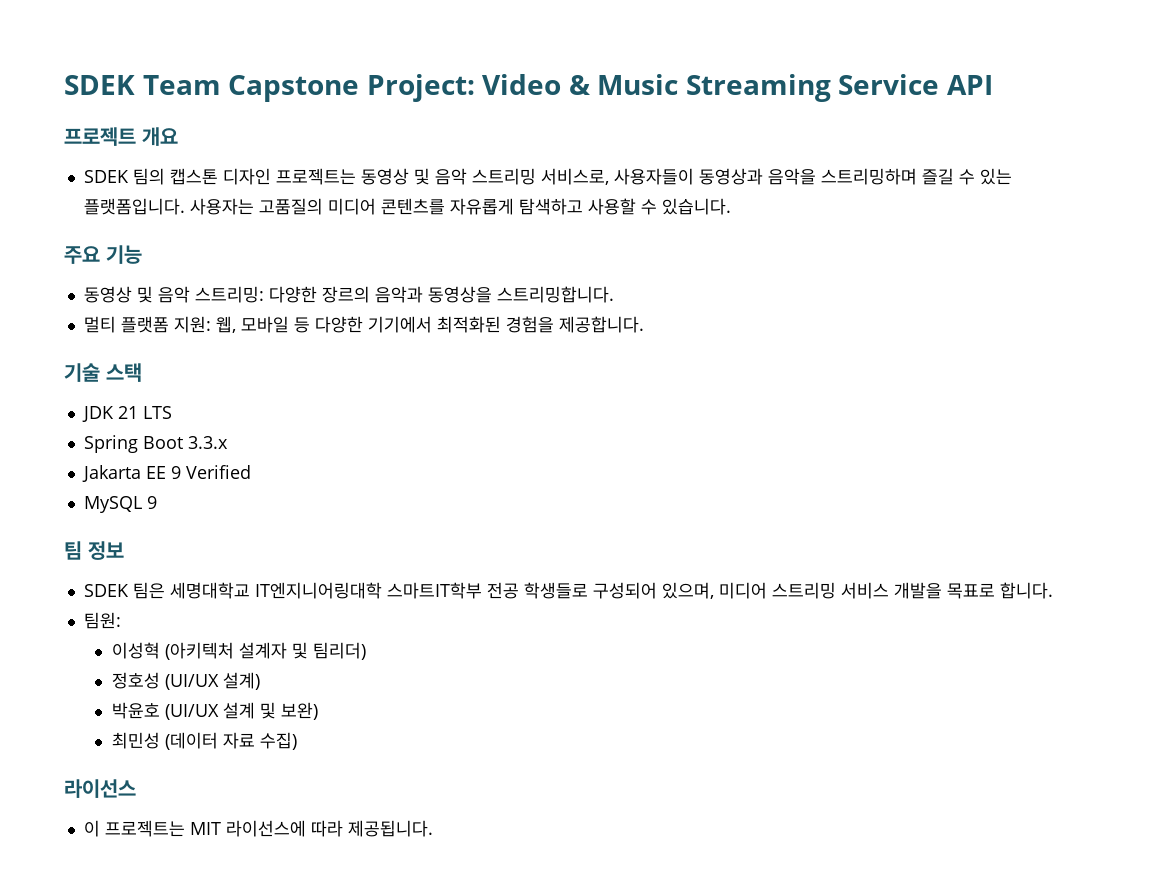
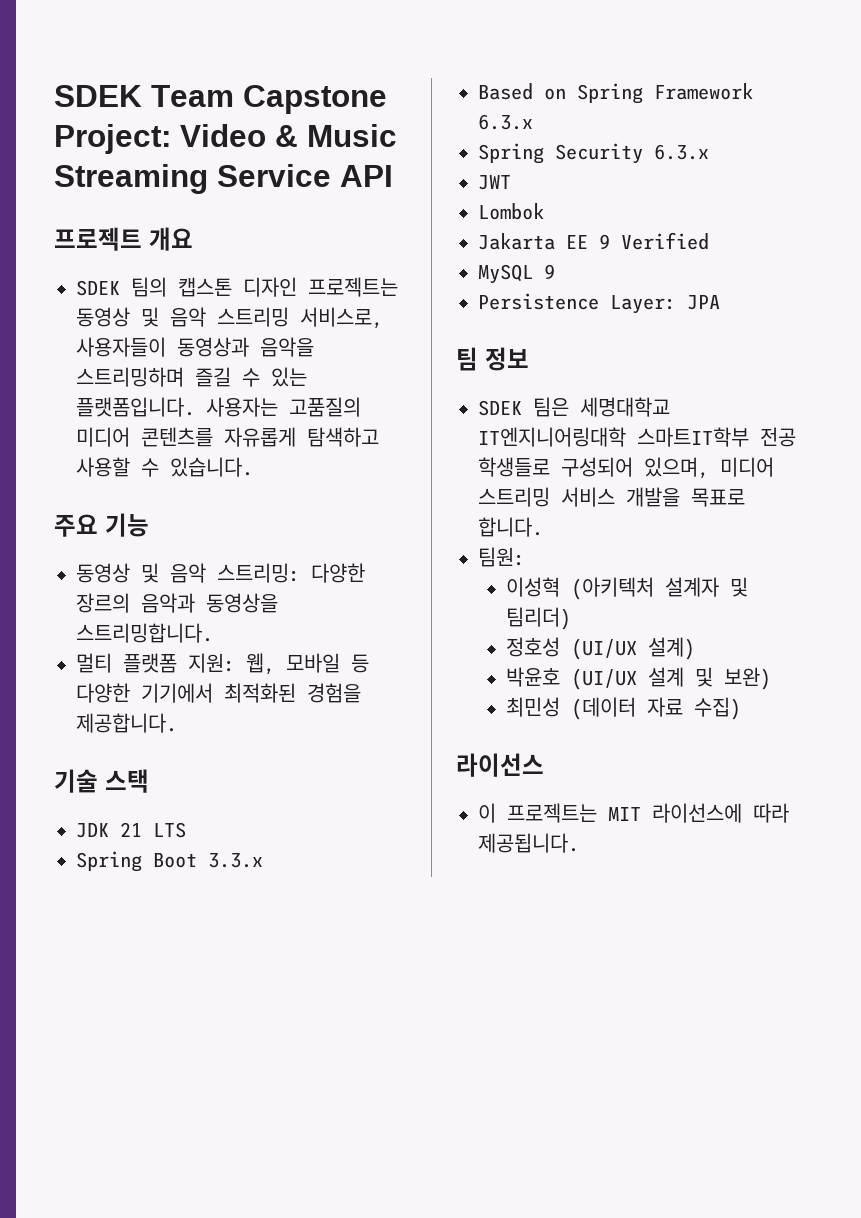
(228, 442) none -> [478,83,753,104] [478,114,533,130] [478,143,709,164] [478,175,511,190] [478,203,544,220] // Based on Spring Framework 6.3.x // Spring Security 6.3.x // JWT // Lombok
(157, 502) none -> [478,293,720,314] // Persistence Layer: JPA

